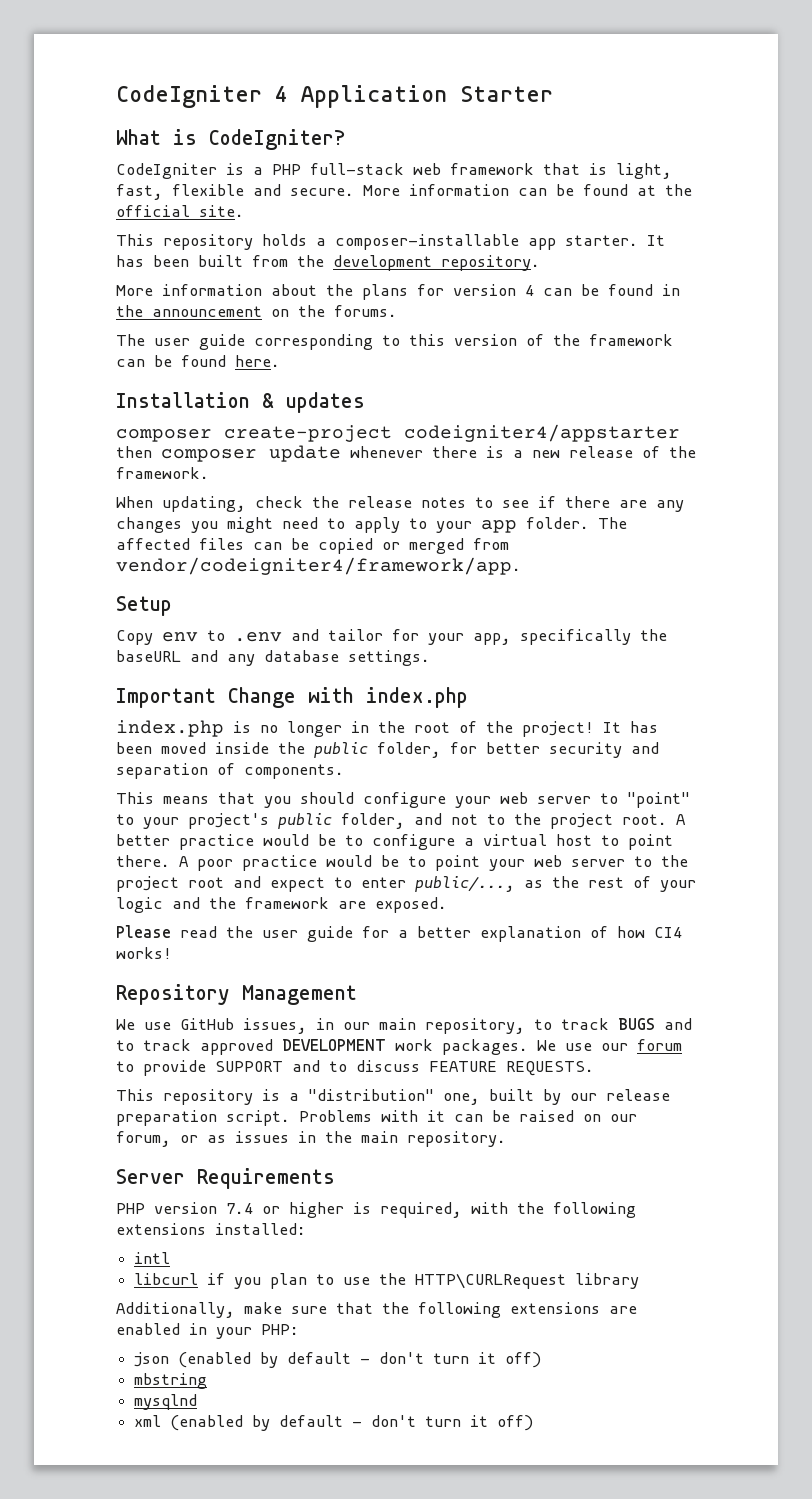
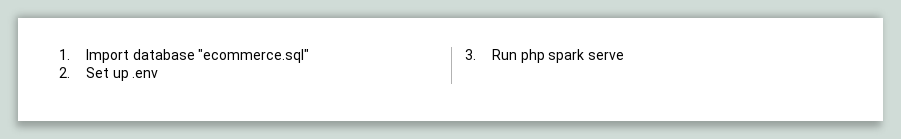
[116,85,553,108] [116,129,345,150] [116,163,672,179] [116,184,692,200] [116,205,244,217] [116,234,665,250] [116,255,540,271] [116,284,680,300] [116,305,397,317] [116,334,673,350] [116,355,280,367] [116,392,365,413] [116,424,680,442] [116,445,696,462] [116,467,209,479] [116,496,684,512] [116,517,627,533] [116,538,509,554] [116,557,521,575] [116,596,172,616] [116,629,667,645] [116,650,430,666] [116,687,468,708] [116,720,658,737] [116,742,659,758] [116,763,344,779] [116,792,690,808] [116,813,686,829] [116,834,673,850] [116,855,688,871] [116,876,696,892] [116,897,447,913] [116,925,682,942] [116,947,172,959] [116,984,357,1005] [116,1018,692,1034] [116,1039,682,1055] [116,1060,594,1076] [116,1089,670,1105] [116,1110,637,1126] [116,1131,506,1147] [116,1168,335,1189] [116,1202,636,1218] [116,1223,306,1235] [134,1252,171,1264] [134,1273,640,1289] [116,1302,637,1318] [116,1323,299,1339] [134,1352,542,1368] [134,1373,208,1389] [134,1394,198,1410] [134,1415,534,1431] CodeIgniter 4 Application Starter // What is CodeIgniter? // CodeIgniter is a PHP full-stack web framework that is light, fast, flexible and secure. More information can be found at the official site. // This repository holds a composer-installable app starter. It has been built from the development repository. // More information about the plans for version 4 can be found in the announcement on the forums. // The user guide corresponding to this version of the framework can be found here. // Installation & updates // composer create-project codeigniter4/appstarter then composer update whenever there is a new release of the framework. // When updating, check the release notes to see if there are any changes you might need to apply to your app folder. The affected files can be copied or merged from vendor/codeigniter4/framework/app. // Setup // Copy env to .env and tailor for your app, specifically the baseURL and any database settings. // Important Change with index.php // index.php is no longer in the root of the project! It has been moved inside the public folder, for better security and separation of components. // This means that you should configure your web server to "point" to your project's public folder, and not to the project root. A better practice would be to configure a virtual host to point there. A poor practice would be to point your web server to the project root and expect to enter public/..., as the rest of your logic and the framework are exposed. // Please read the user guide for a better explanation of how CI4 works! // Repository Management // We use GitHub issues, in our main repository, to track BUGS and to track approved DEVELOPMENT work packages. We use our forum to provide SUPPORT and to discuss FEATURE REQUESTS. // This repository is a "distribution" one, built by our release preparation script. Problems with it can be raised on our forum, or as issues in the main repository. // Server Requirements // PHP version 7.4 or higher is required, with the following extensions installed: // intl // libcurl if you plan to use the HTTP\CURLRequest library // Additionally, make sure that the following extensions are enabled in your PHP: // json (enabled by default - don't turn it off) // mbstring // mysqlnd // xml (enabled by default - don't turn it off) -> [59,49,310,63] [59,67,159,81] [465,49,625,63] 1. Import database "ecommerce.sql" // 2. Set up .env // 3. Run php spark serve

